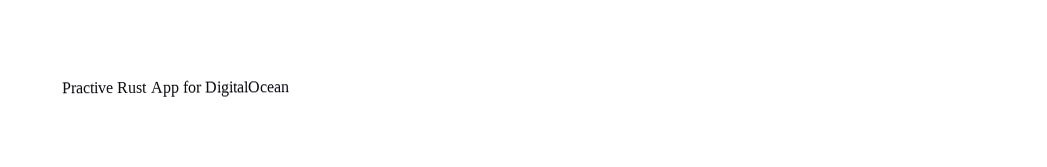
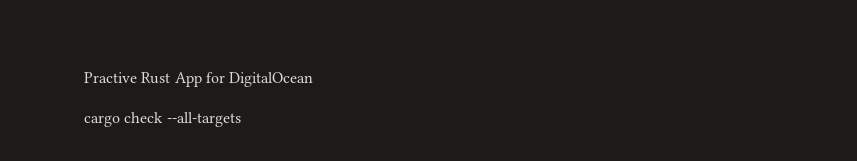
(291, 89) none -> [84,112,241,127] // cargo check --all-targets

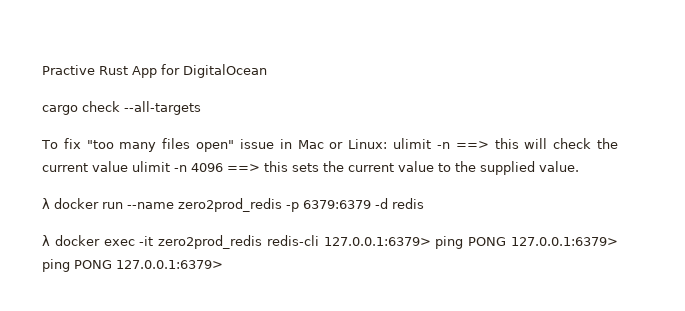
(241, 119) none -> [41,138,618,152] [42,161,579,175] [42,198,424,212] [42,235,618,249] [42,259,223,272] // To fix "too many files open" issue in Mac or Linux: ulimit -n ==> this will check the current value ulimit -n 4096 ==> this sets the current value to the supplied value. // λ docker run --name zero2prod_redis -p 6379:6379 -d redis // λ docker exec -it zero2prod_redis redis-cli 127.0.0.1:6379> ping PONG 127.0.0.1:6379> ping PONG 127.0.0.1:6379>

